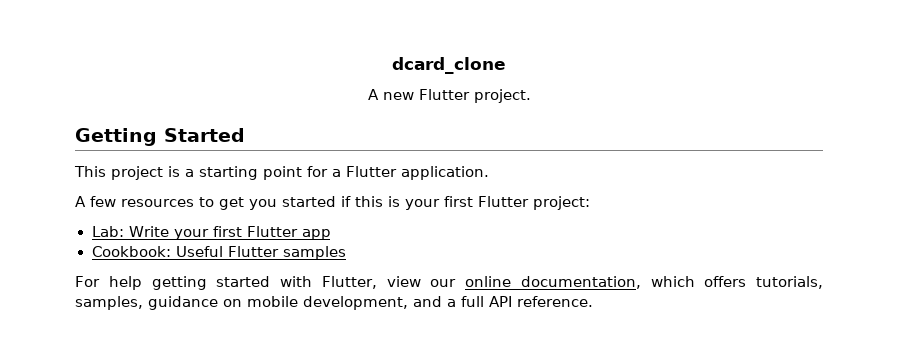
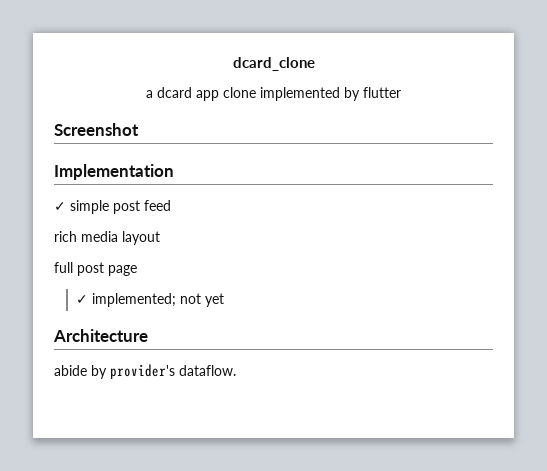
[367,89,531,103] [75,128,245,146] [74,166,489,180] [75,196,590,210] [91,226,331,240] [91,246,346,260] [75,276,823,290] [75,296,593,310] A new Flutter project. // Getting Started // This project is a starting point for a Flutter application. // A few resources to get you started if this is your first Flutter project: // Lab: Write your first Flutter app // Cookbook: Useful Flutter samples // For help getting started with Flutter, view our online documentation, which offers tutorials, samples, guidance on mobile development, and a full API reference. -> [146,87,401,101] [54,123,139,136] [54,164,174,180] [54,200,171,214] [54,231,160,245] [54,262,137,276] [75,293,224,307] [53,329,148,342] [54,364,236,379] a dcard app clone implemented by flutter // Screenshot // Implementation // ✓ simple post feed // rich media layout // full post page // ✓ implemented; not yet // Architecture // abide by provider's dataflow.

